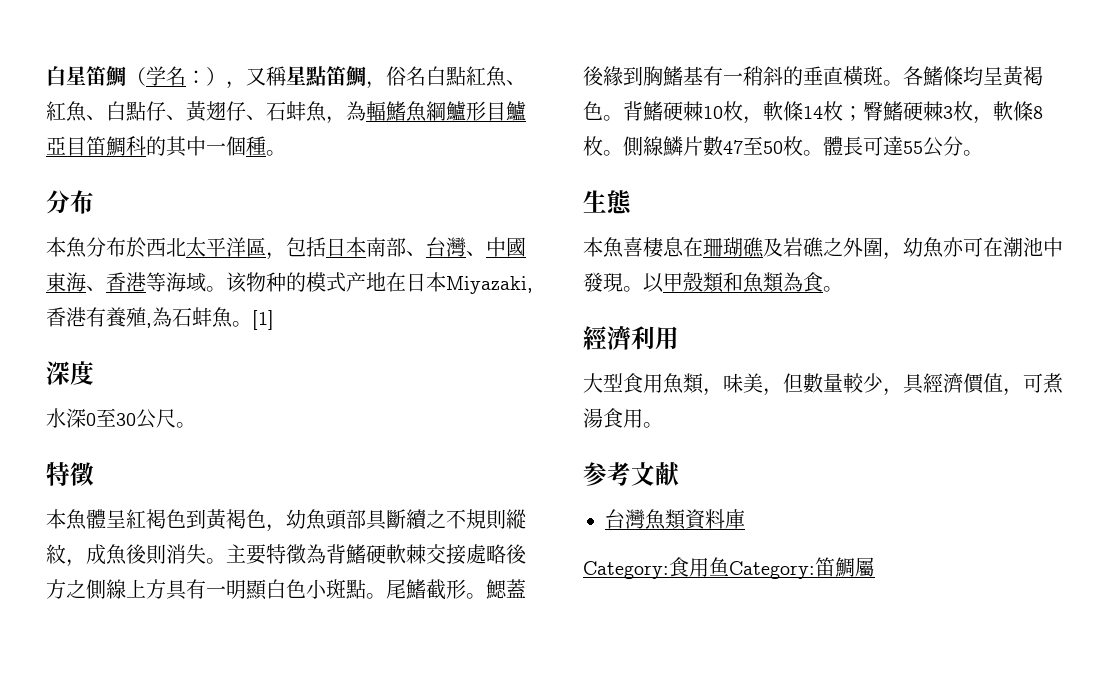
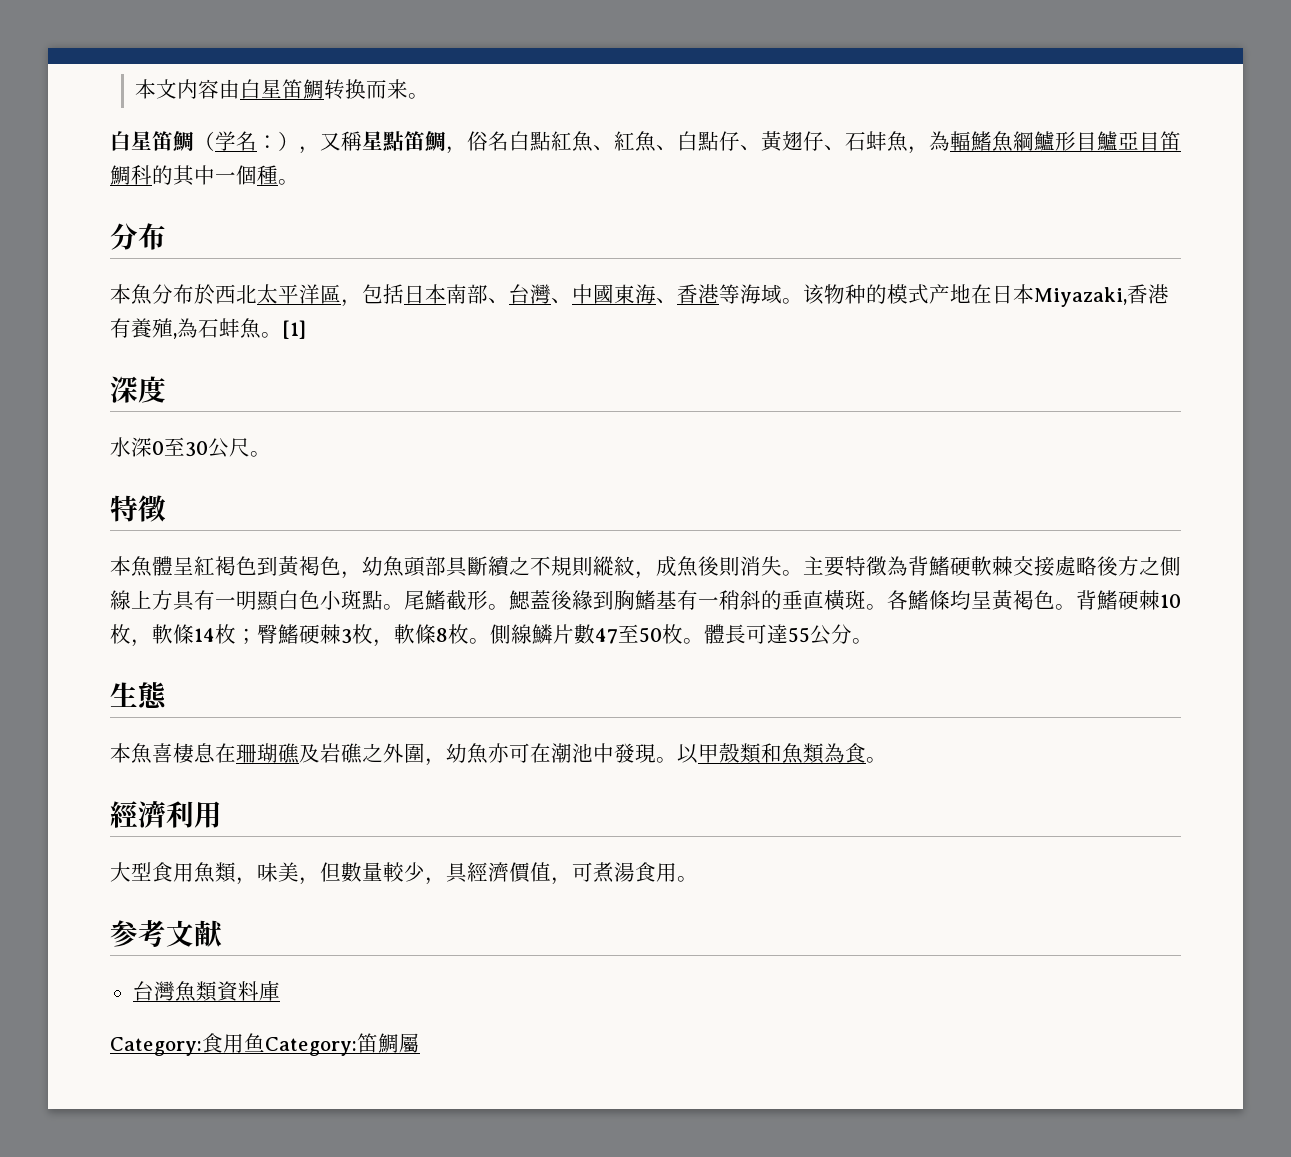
(46, 76) none -> [135,79,430,100] 本文内容由白星笛鯛转换而来。 //

